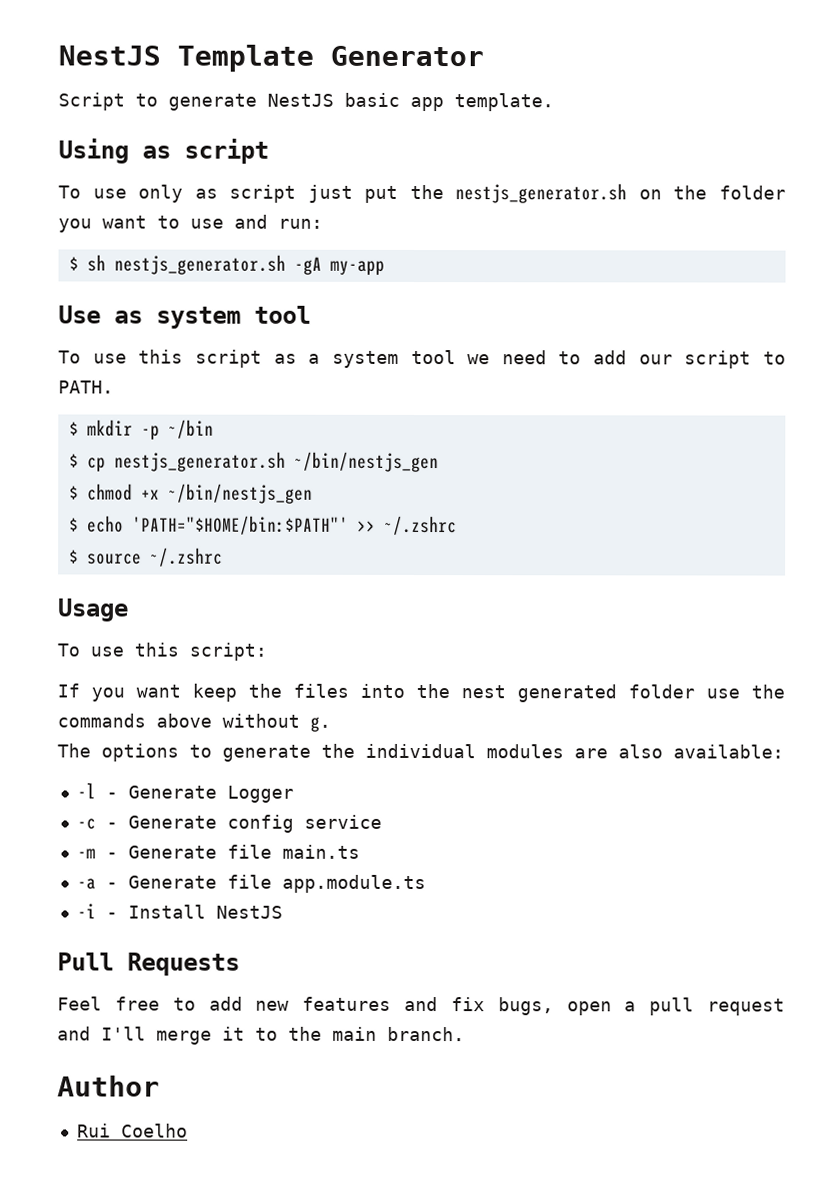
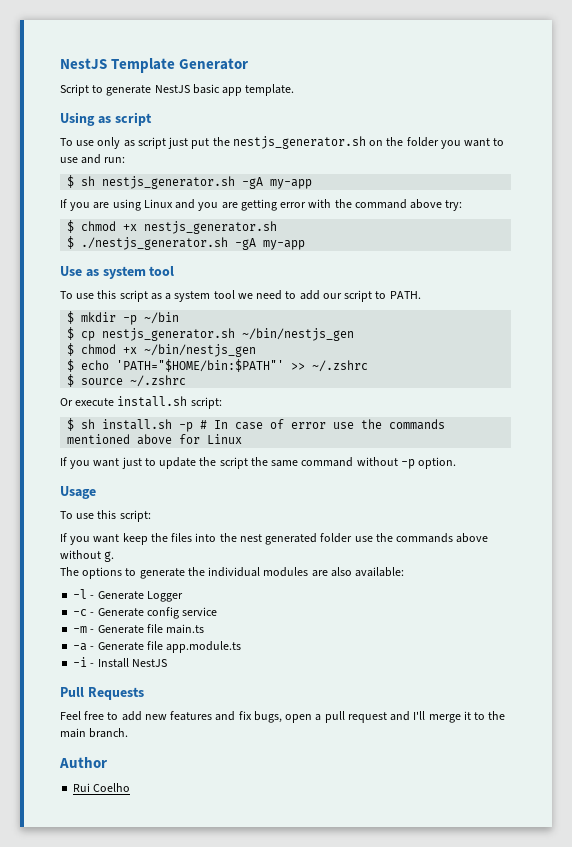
(385, 267) none -> [60,199,463,211] [67,220,278,234] [67,236,306,250] // If you are using Linux and you are getting error with the command above try: // $ chmod +x nestjs_generator.sh // $ ./nestjs_generator.sh -gA my-app
(223, 557) none -> [60,396,222,409] [67,418,446,432] [67,434,243,445] [60,457,457,469] // Or execute install.sh script: // $ sh install.sh -p # In case of error use the commands mentioned above for Linux // If you want just to update the script the same command without -p option.

